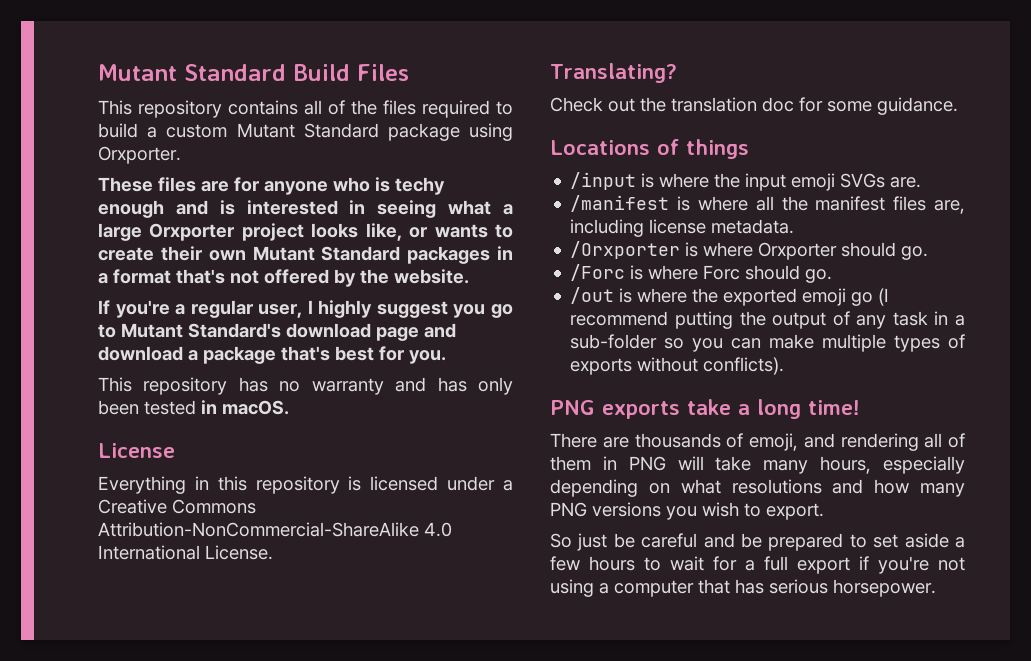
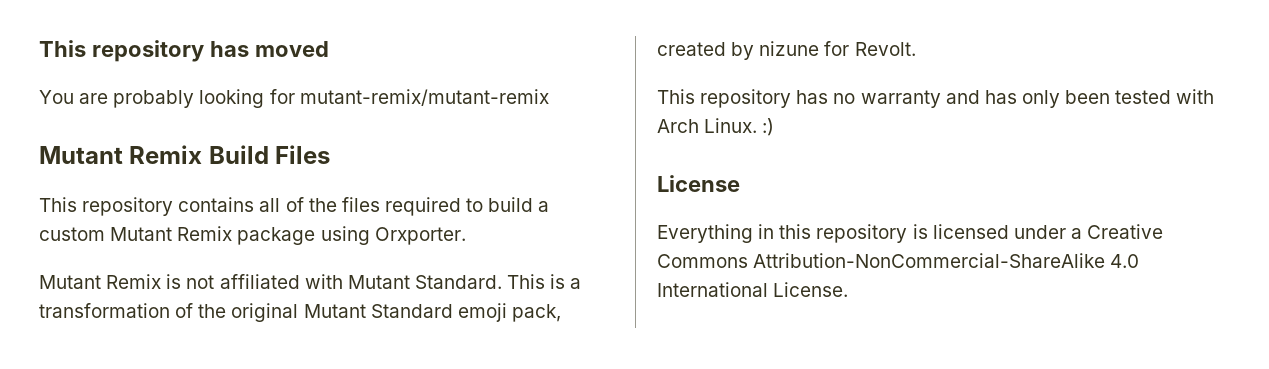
[98,64,286,81] Mutant Standard -> [39,40,329,62] [39,89,549,108] [39,145,203,164] This repository has moved // You are probably looking for mutant-remix/mutant-remix // Mutant Remix
[303,123,379,138] Standard -> [177,226,233,241] Remix
[98,177,445,195] [98,200,513,218] [98,223,513,241] [98,246,513,264] [98,269,469,287] [98,300,513,318] [98,323,456,341] [98,346,446,364] These files are for anyone who is techy enough and is interested in seeing what a large Orxporter project looks like, or wants to create their own Mutant Standard packages in a format that's not offered by the website. // If you're a regular user, I highly suggest you go to Mutant Standard's download page and download a package that's best for you. -> [39,274,582,289] [39,303,561,322] [657,41,916,60] Mutant Remix is not affiliated with Mutant Standard. This is a transformation of the original Mutant Standard emoji pack, created by nizune for Revolt.
[201,400,289,415] in macOS. -> [1176,89,1215,104] [657,118,775,136] with Arch Linux. :)
[550,63,677,83] [550,97,958,115] [550,139,749,159] [570,172,922,191] [570,195,965,214] [570,219,795,237] [570,241,929,260] [570,264,833,283] [570,287,890,306] [570,311,965,329] [570,334,965,352] [570,357,785,375] [550,399,860,419] [550,433,965,451] [550,456,965,474] [550,479,965,497] [550,502,824,520] [550,533,965,551] [550,556,965,574] [550,579,936,597] // Translating? // Check out the translation doc for some guidance. // Locations of things // /input is where the input emoji SVGs are. // /manifest is where all the manifest files are, including license metadata. // /Orxporter is where Orxporter should go. // /Forc is where Forc should go. // /out is where the exported emoji go (I recommend putting the output of any task in a sub-folder so you can make multiple types of exports without conflicts). // PNG exports take a long time! // There are thousands of emoji, and rendering all of them in PNG will take many hours, especially depending on what resolutions and how many PNG versions you wish to export. // So just be careful and be prepared to set aside a few hours to wait for a full export if you're not using a computer that has serious horsepower. -> (849, 289) none

